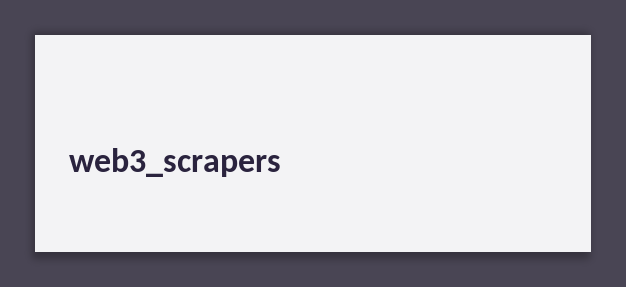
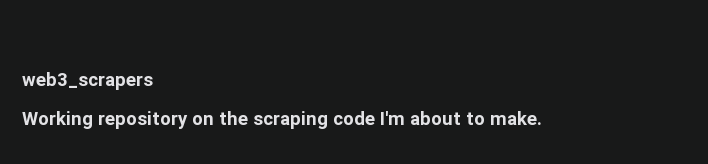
(281, 162) none -> [22,111,542,129] // Working repository on the scraping code I'm about to make.

